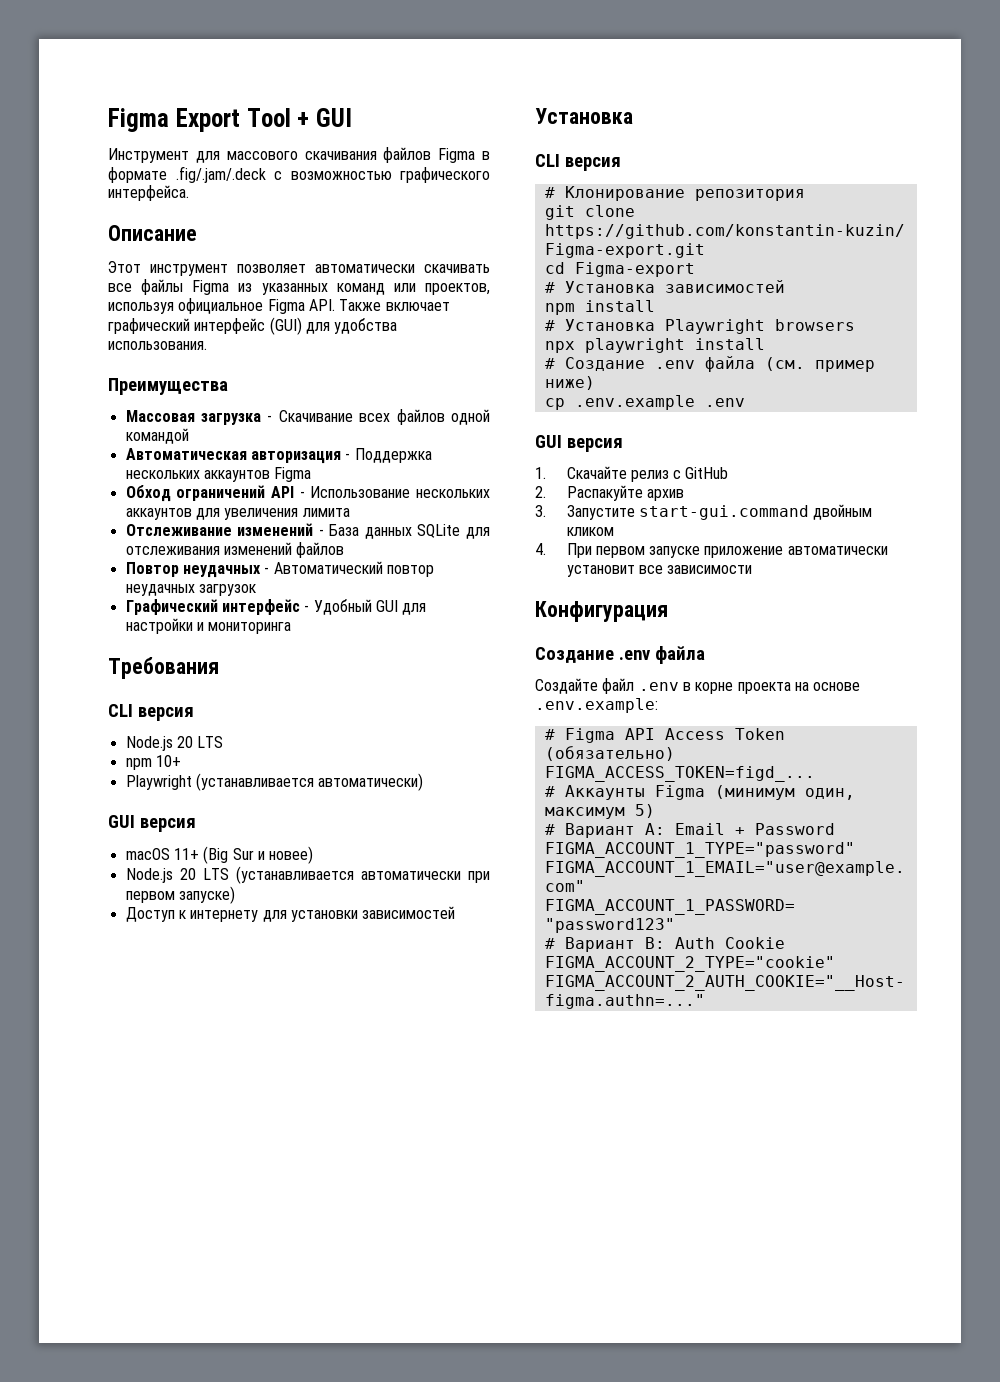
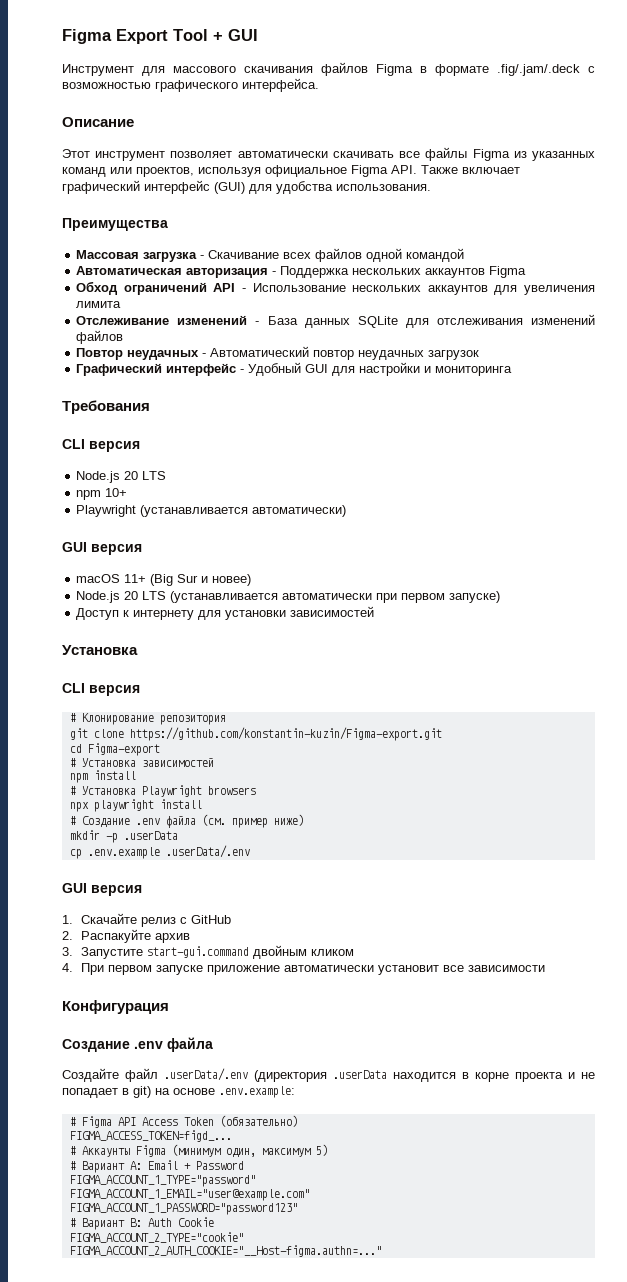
(595, 383) none -> [69,830,178,843] // mkdir -p .userData
[704,398,745,407] .env -> [165,845,250,858] .userData/.env
[638,682,791,694] .env в корне проекта -> [164,1068,595,1082] [62,1086,151,1098] .userData/.env (директория .userData находится в корне проекта и не попадает в git)

